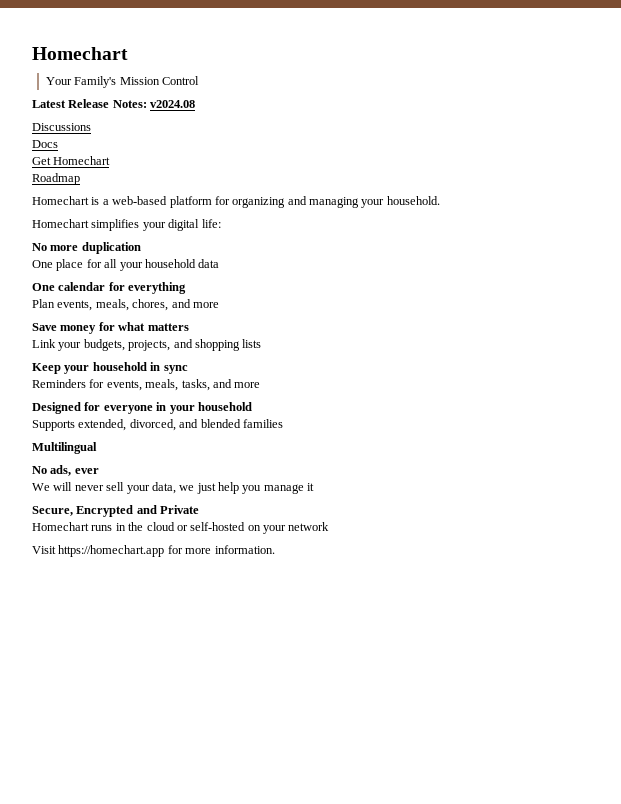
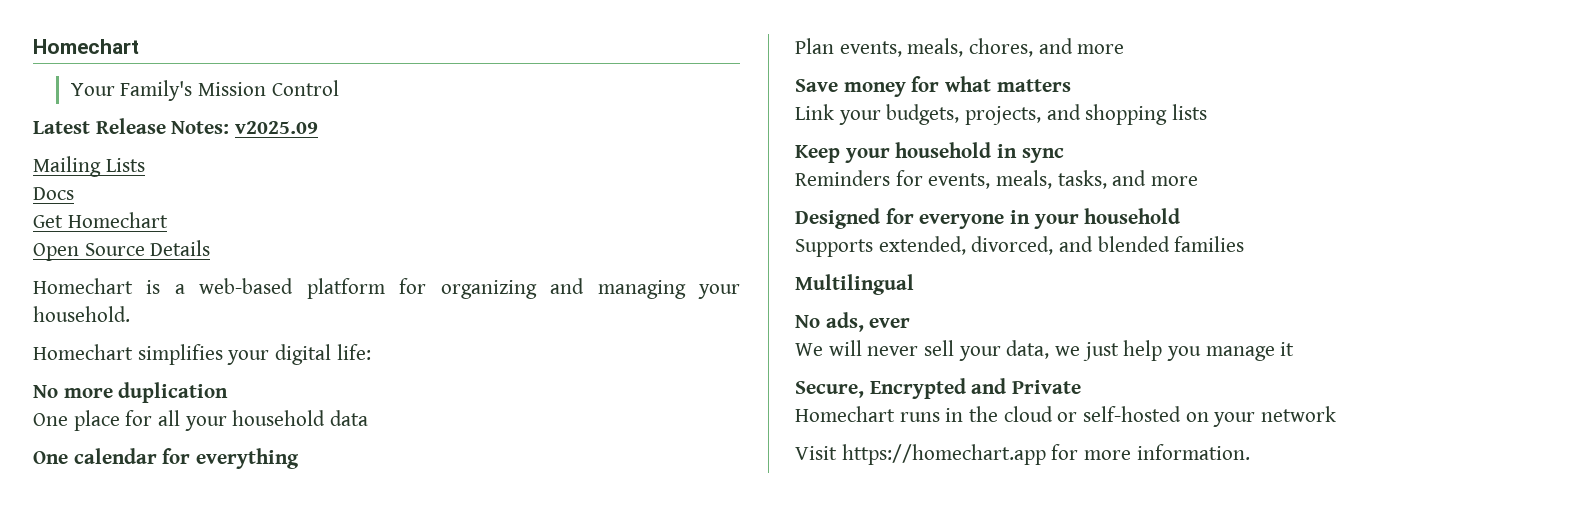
[150,100,196,108] [32,123,91,131] v2024.08 // Discussions -> [235,121,319,134] [33,156,145,177] v2025.09 // Mailing Lists
[32,173,80,185] Roadmap -> [33,240,211,261] Open Source Details

